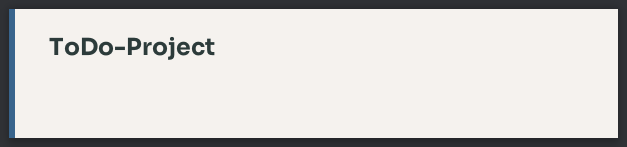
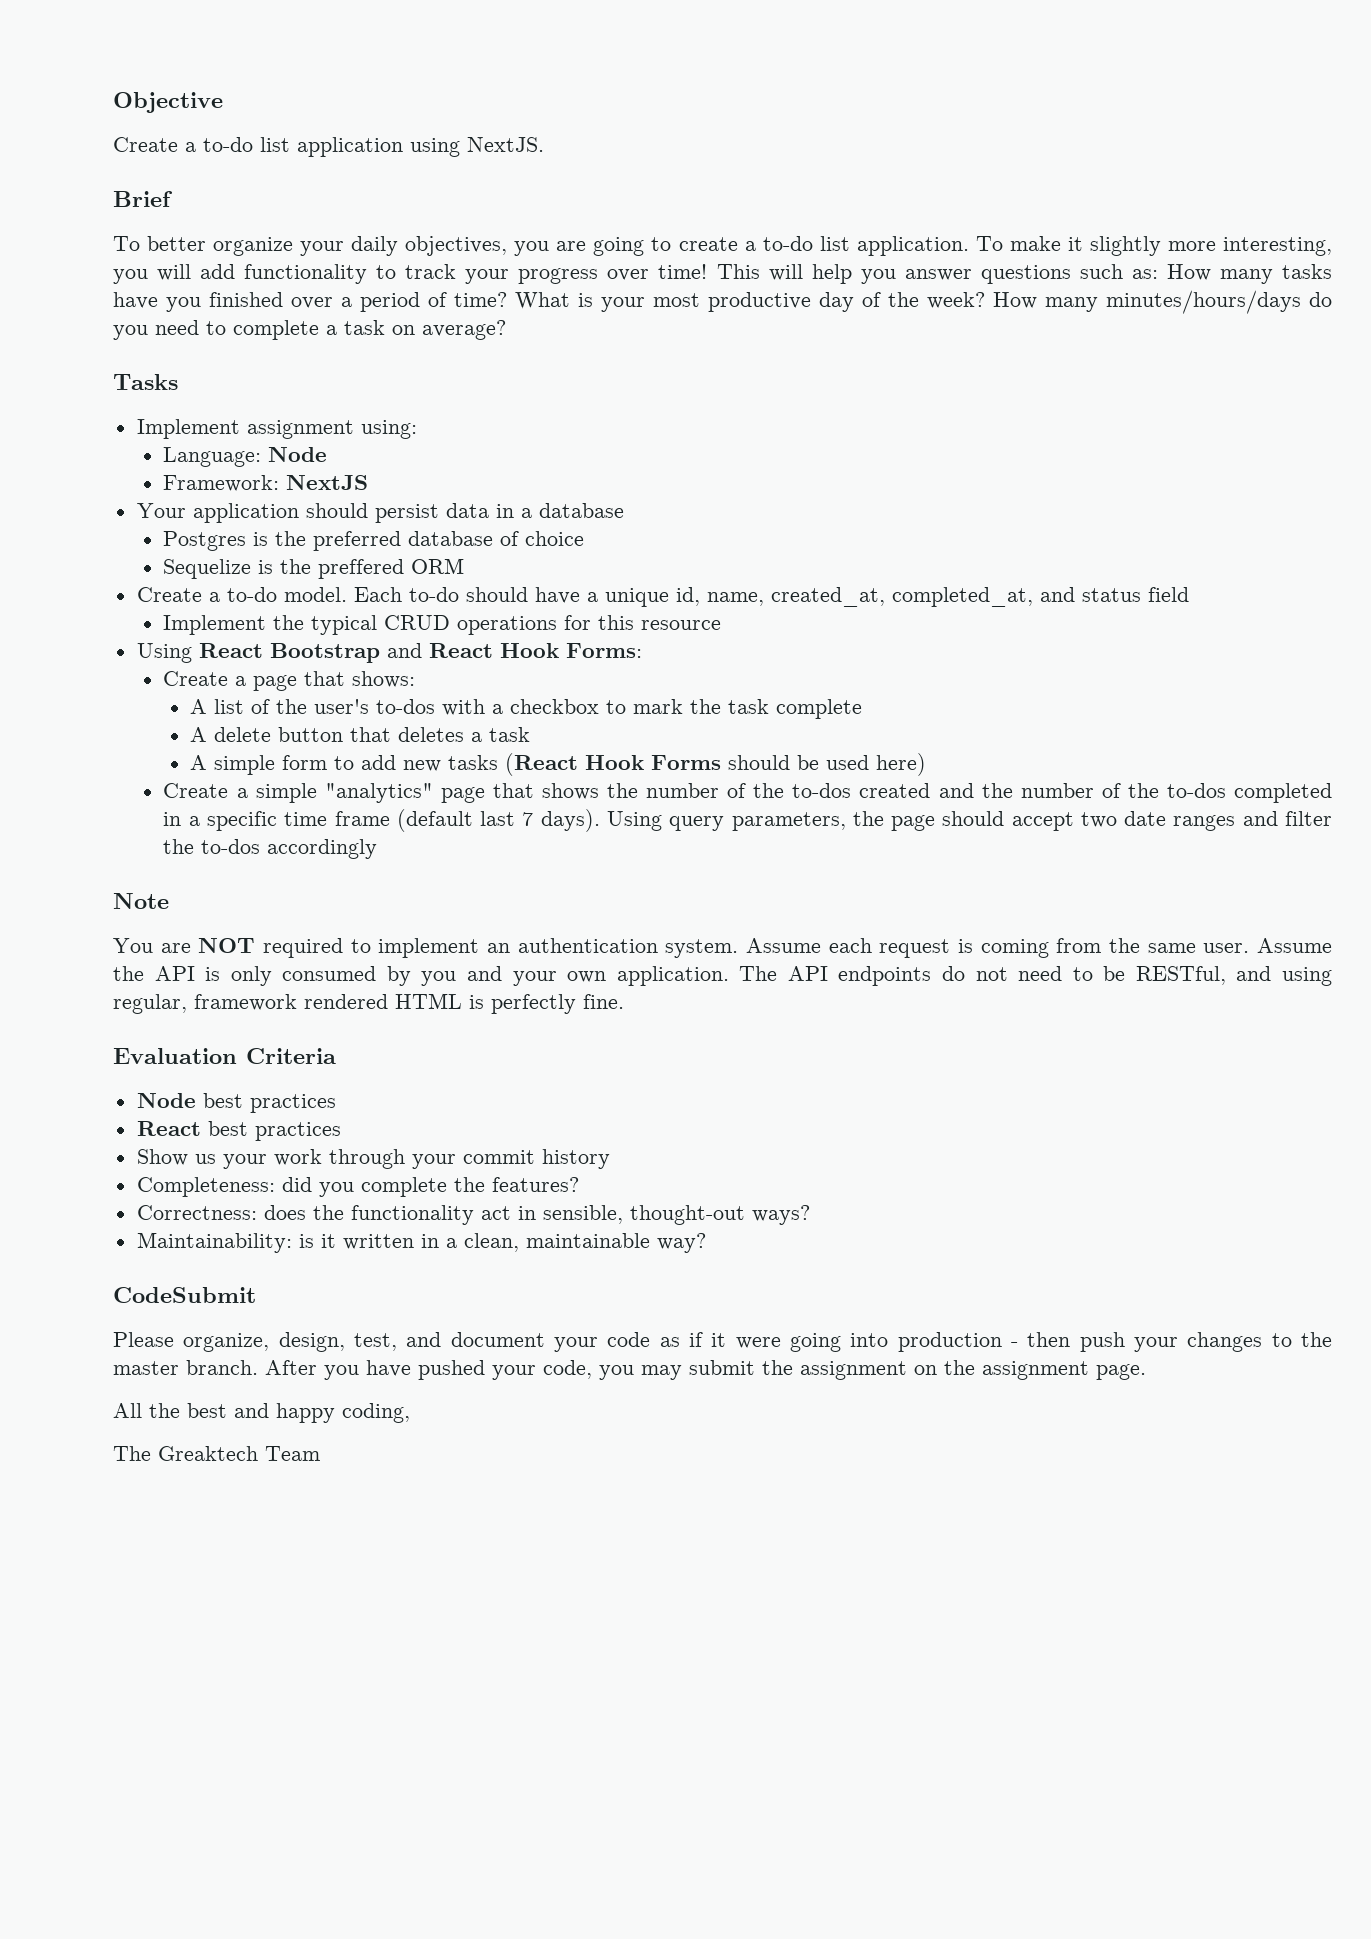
[49,36,215,60] ToDo-Project -> [113,92,223,113] [113,137,544,157] [113,191,173,207] [113,236,1332,256] [113,264,1332,284] [113,290,1332,314] [113,320,506,340] [113,374,178,390] [136,419,417,439] [163,447,328,467] [163,475,369,492] [136,503,624,523] [163,531,585,551] [163,558,465,579] [136,587,1189,607] [163,615,722,635] [136,643,642,663] [163,671,416,691] [190,699,863,719] [190,727,531,742] [190,753,927,776] [163,783,1332,803] [163,809,1333,832] [163,839,378,859] [113,893,169,909] [113,938,1332,958] [113,966,1332,986] [113,993,624,1014] [113,1048,336,1064] [136,1093,336,1113] [136,1121,341,1141] [136,1149,610,1169] [136,1177,579,1197] [136,1205,810,1225] [136,1232,706,1253] [113,1287,256,1303] [113,1332,1333,1352] [113,1360,1146,1380] [113,1403,410,1423] [113,1446,320,1461] Objective // Create a to-do list application using NextJS. // Brief // To better organize your daily objectives, you are going to create a to-do list application. To make it slightly more interesting, you will add functionality to track your progress over time! This will help you answer questions such as: How many tasks have you finished over a period of time? What is your most productive day of the week? How many minutes/hours/days do you need to complete a task on average? // Tasks // Implement assignment using: // Language: Node // Framework: NextJS // Your application should persist data in a database // Postgres is the preferred database of choice // Sequelize is the preffered ORM // Create a to-do model. Each to-do should have a unique id, name, created_at, completed_at, and status field // Implement the typical CRUD operations for this resource // Using React Bootstrap and React Hook Forms: // Create a page that shows: // A list of the user's to-dos with a checkbox to mark the task complete // A delete button that deletes a task // A simple form to add new tasks (React Hook Forms should be used here) // Create a simple "analytics" page that shows the number of the to-dos created and the number of the to-dos completed in a specific time frame (default last 7 days). Using query parameters, the page should accept two date ranges and filter the to-dos accordingly // Note // You are NOT required to implement an authentication system. Assume each request is coming from the same user. Assume the API is only consumed by you and your own application. The API endpoints do not need to be RESTful, and using regular, framework rendered HTML is perfectly fine. // Evaluation Criteria // Node best practices // React best practices // Show us your work through your commit history // Completeness: did you complete the features? // Correctness: does the functionality act in sensible, thought-out ways? // Maintainability: is it written in a clean, maintainable way? // CodeSubmit // Please organize, design, test, and document your code as if it were going into production - then push your changes to the master branch. After you have pushed your code, you may submit the assignment on the assignment page. // All the best and happy coding, // The Greaktech Team

